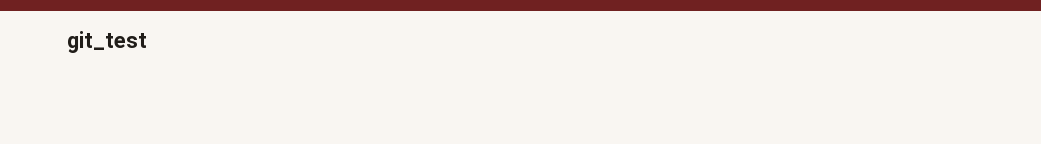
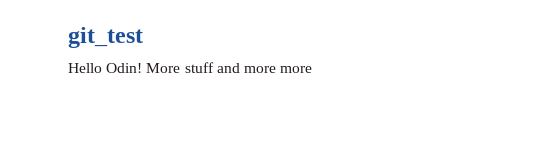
(147, 42) none -> [68,62,313,73] // Hello Odin! More stuff and more more

